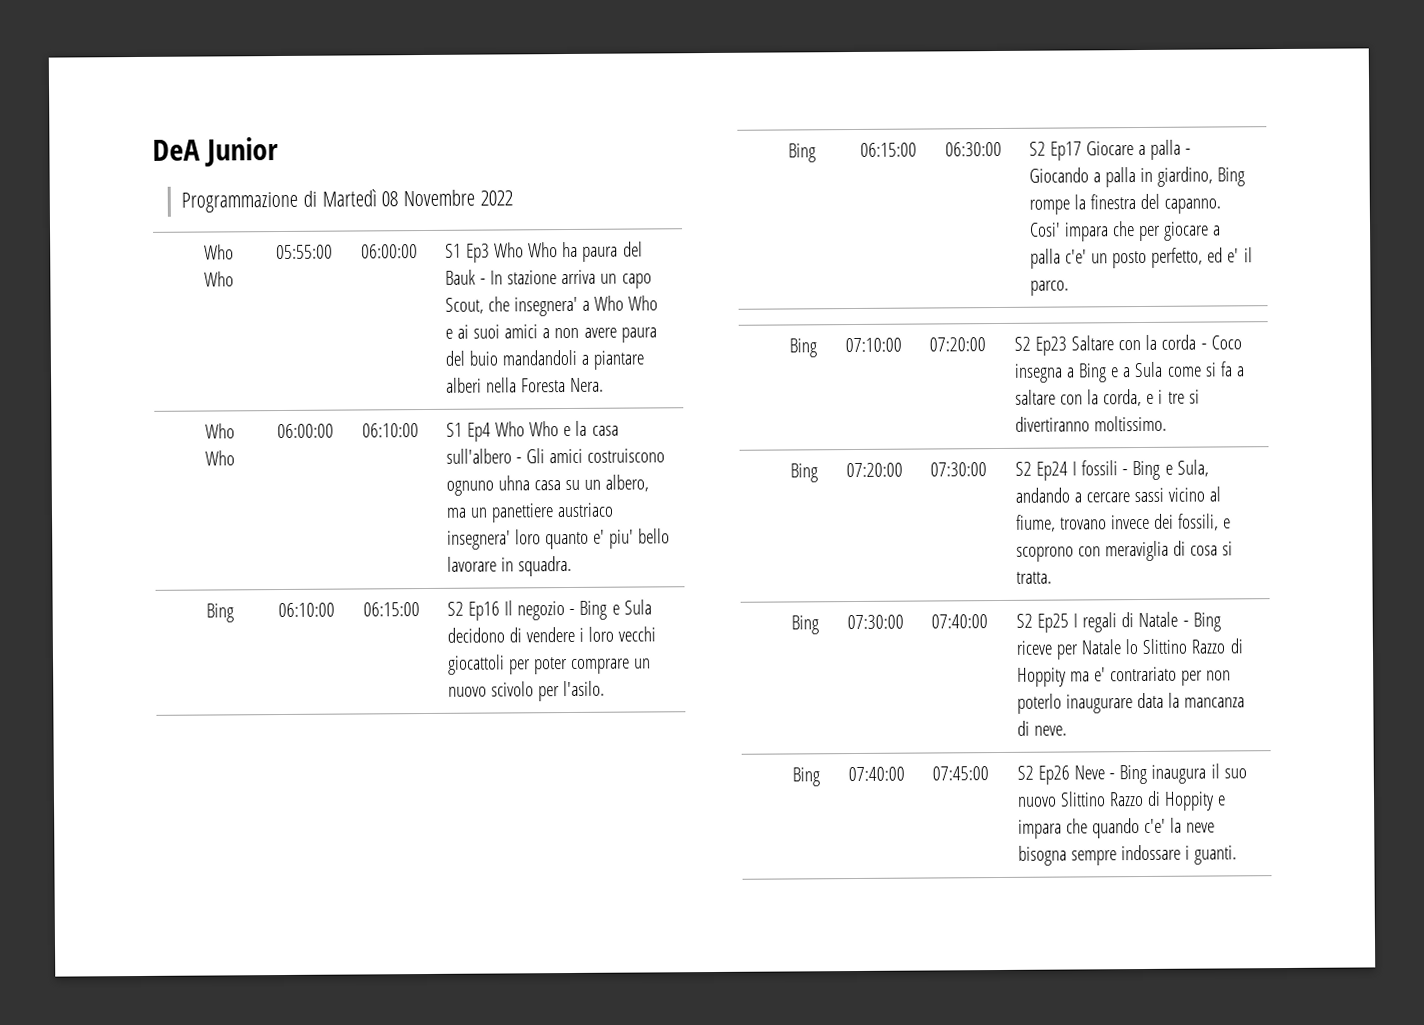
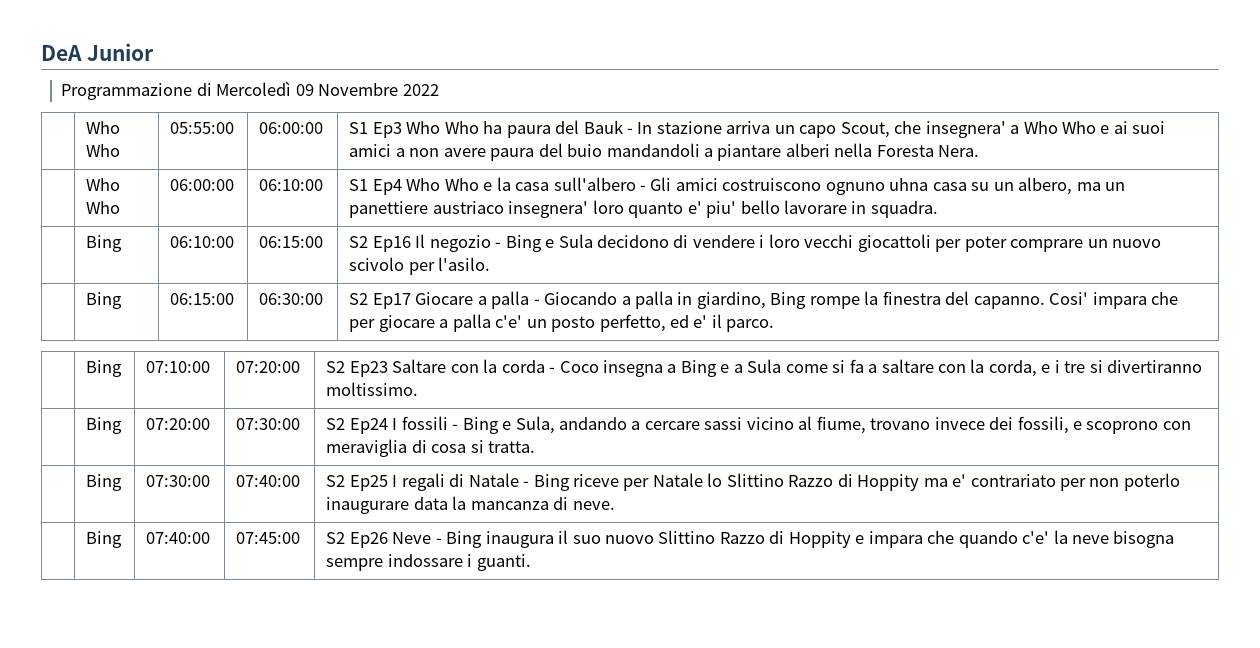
[321,189,399,207] Martedì 08 -> [216,81,314,96] Mercoledì 09

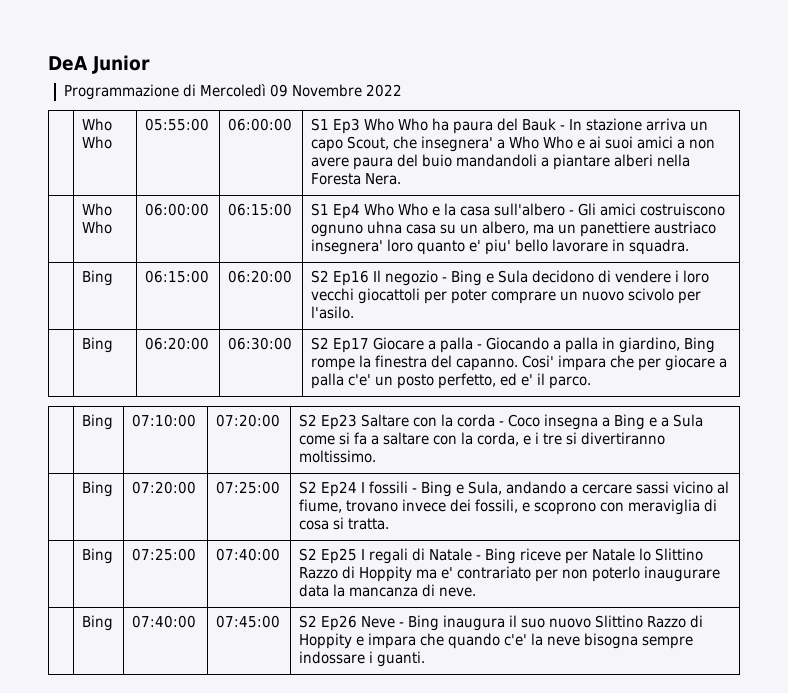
[259,179,324,191] 06:10:00 -> [228,203,293,216] 06:15:00
[170,236,235,248] [259,236,324,248] 06:10:00 | 06:15:00 -> [145,270,210,283] [228,270,293,283] 06:15:00 | 06:20:00
[170,293,235,305] 06:15:00 -> [145,337,210,350] 06:20:00
[236,418,301,430] 07:30:00 -> [216,481,281,494] 07:25:00
[146,475,211,487] 07:30:00 -> [132,548,197,561] 07:25:00

